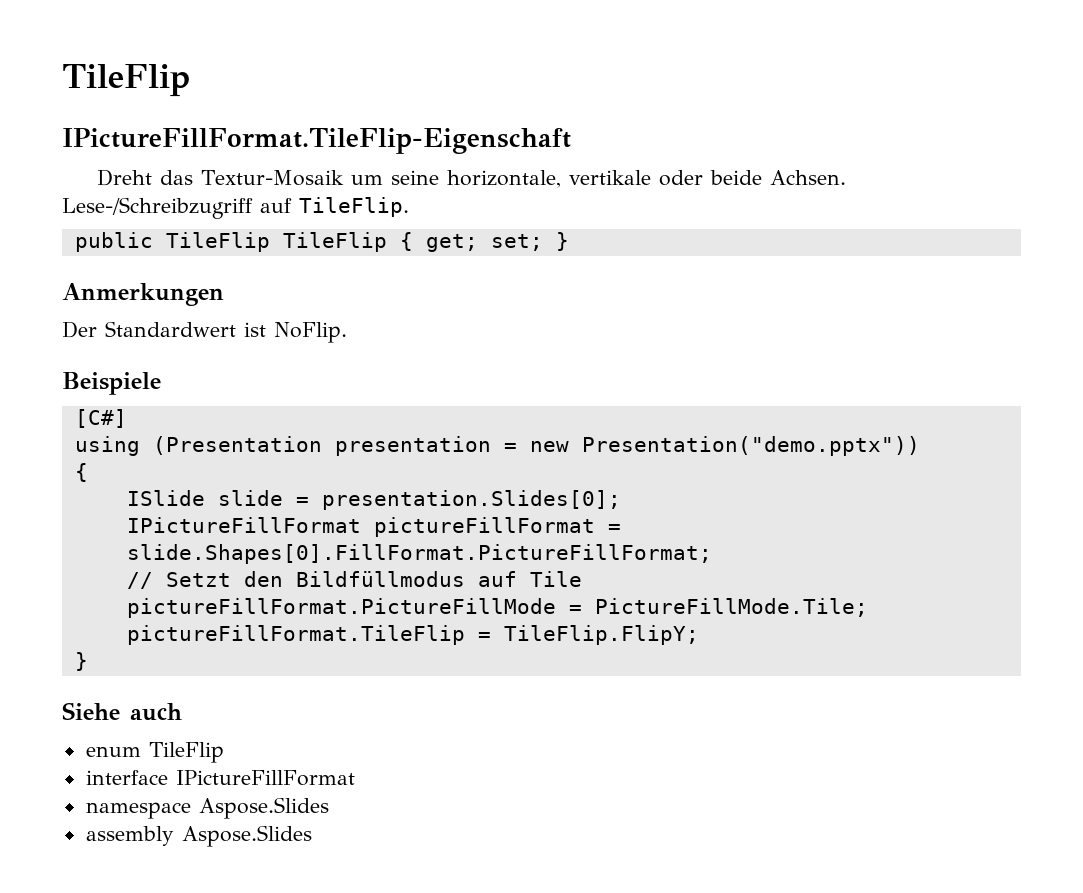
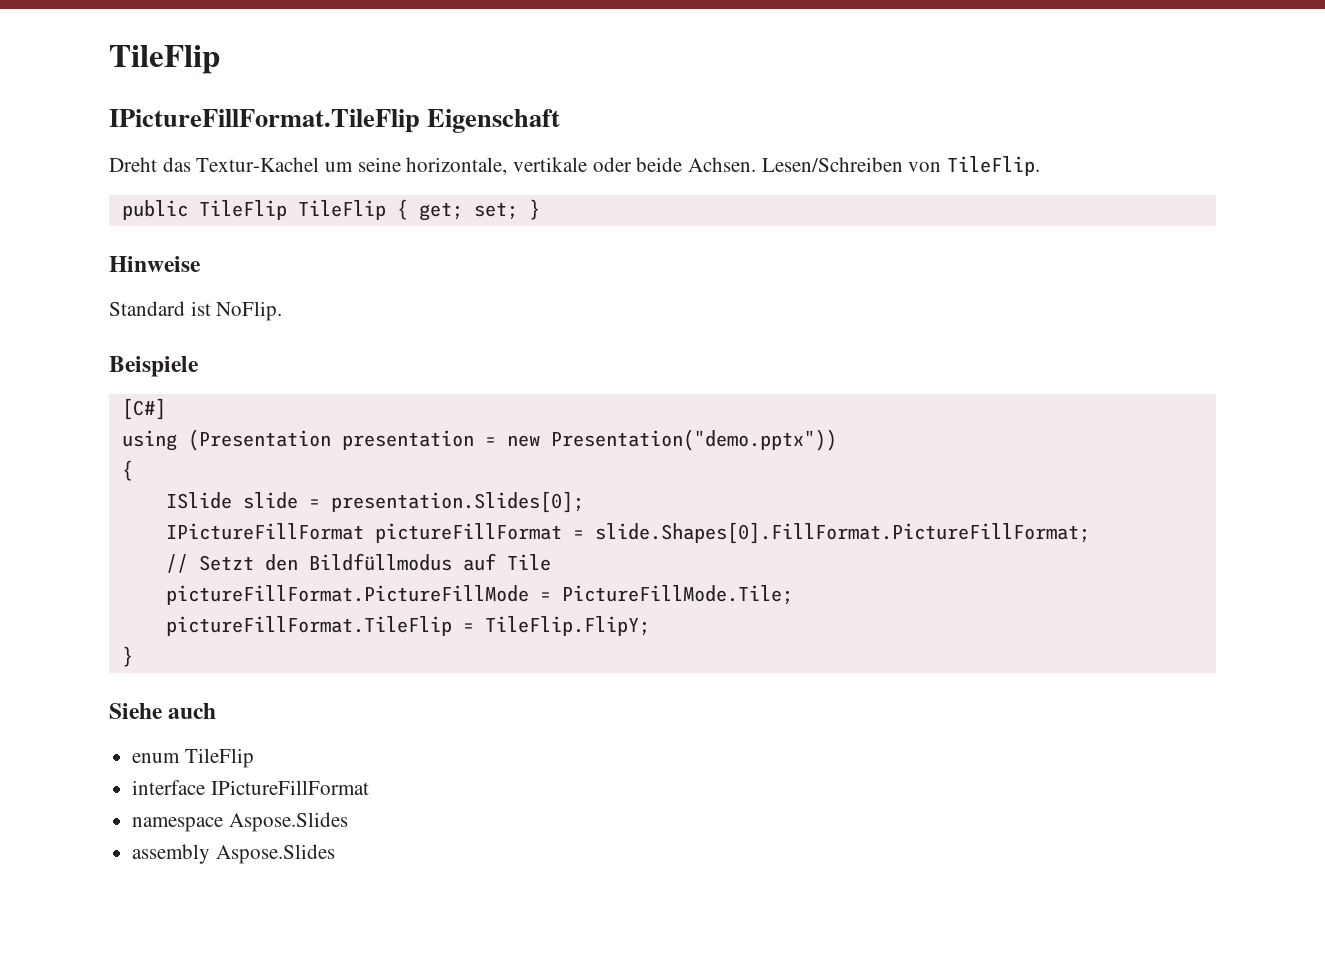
[62,64,190,97] [62,128,571,154] TileFlip // IPictureFillFormat.TileFlip-Eigenschaft -> [109,45,220,74] [109,109,561,133] TileFlip // IPictureFillFormat.TileFlip Eigenschaft
[200,170,344,186] Textur-Mosaik -> [196,157,320,172] Textur-Kachel
[62,197,292,219] Lese-/Schreibzugriff auf -> [761,157,942,172] Lesen/Schreiben von
[62,283,224,306] [62,321,236,338] Anmerkungen // Der Standardwert -> [109,256,201,272] [109,301,185,316] Hinweise // Standard

